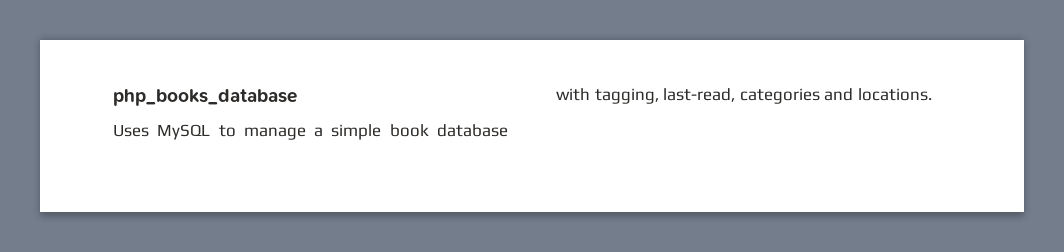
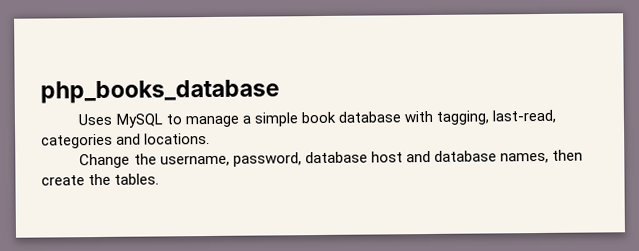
(932, 94) none -> [79,149,583,169] [41,173,160,186] // Change the username, password, database host and database names, then create the tables.

